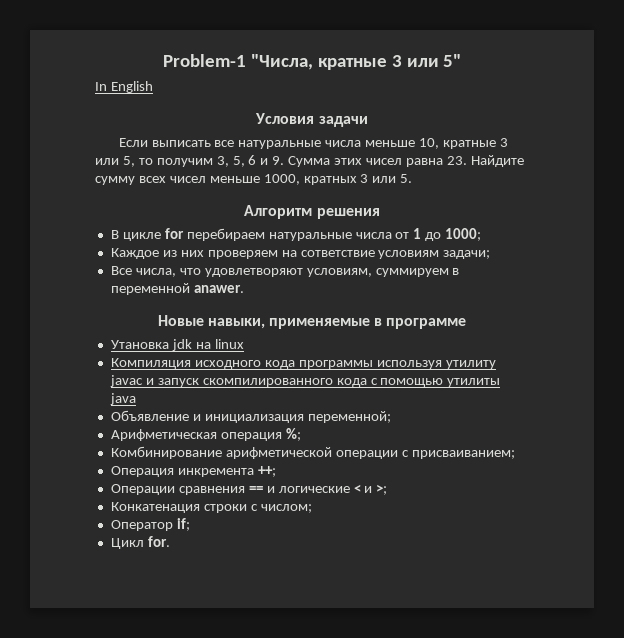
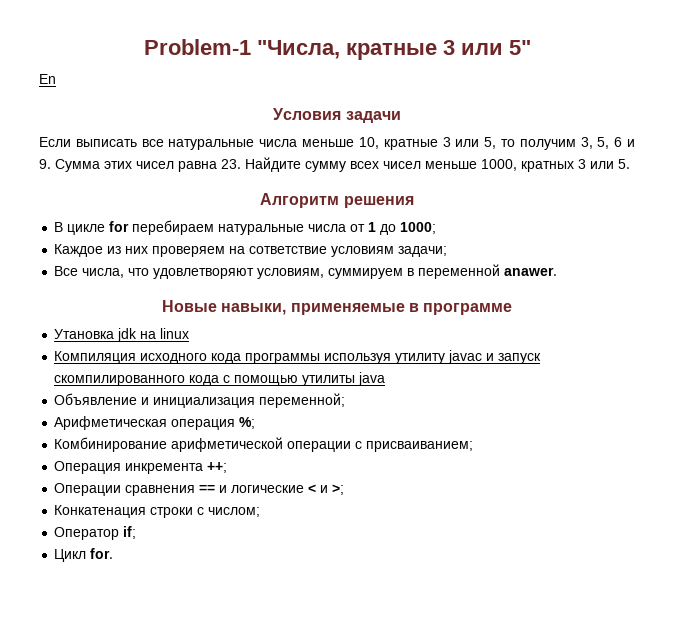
[95,81,153,93] In English -> [39,74,56,84] En

